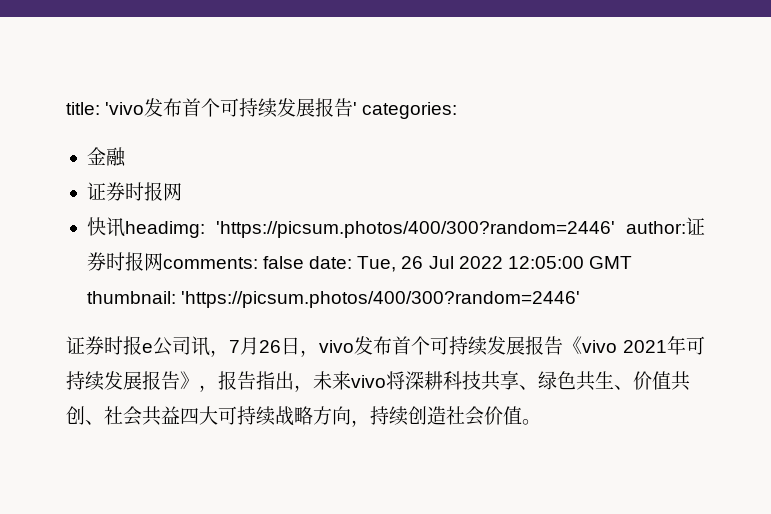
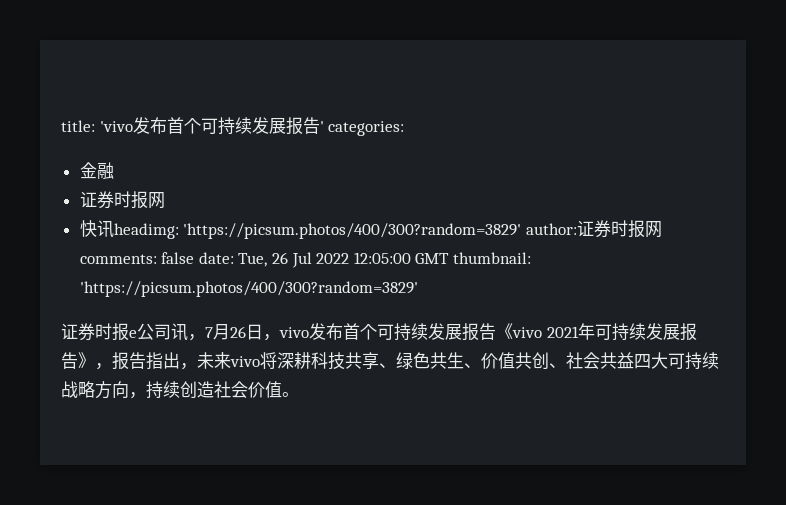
[215,221,615,238] 'https://picsum.photos/400/300?random=2446' -> [183,223,522,239] 'https://picsum.photos/400/300?random=3829'
[181,291,581,308] 'https://picsum.photos/400/300?random=2446' -> [79,281,418,297] 'https://picsum.photos/400/300?random=3829'

